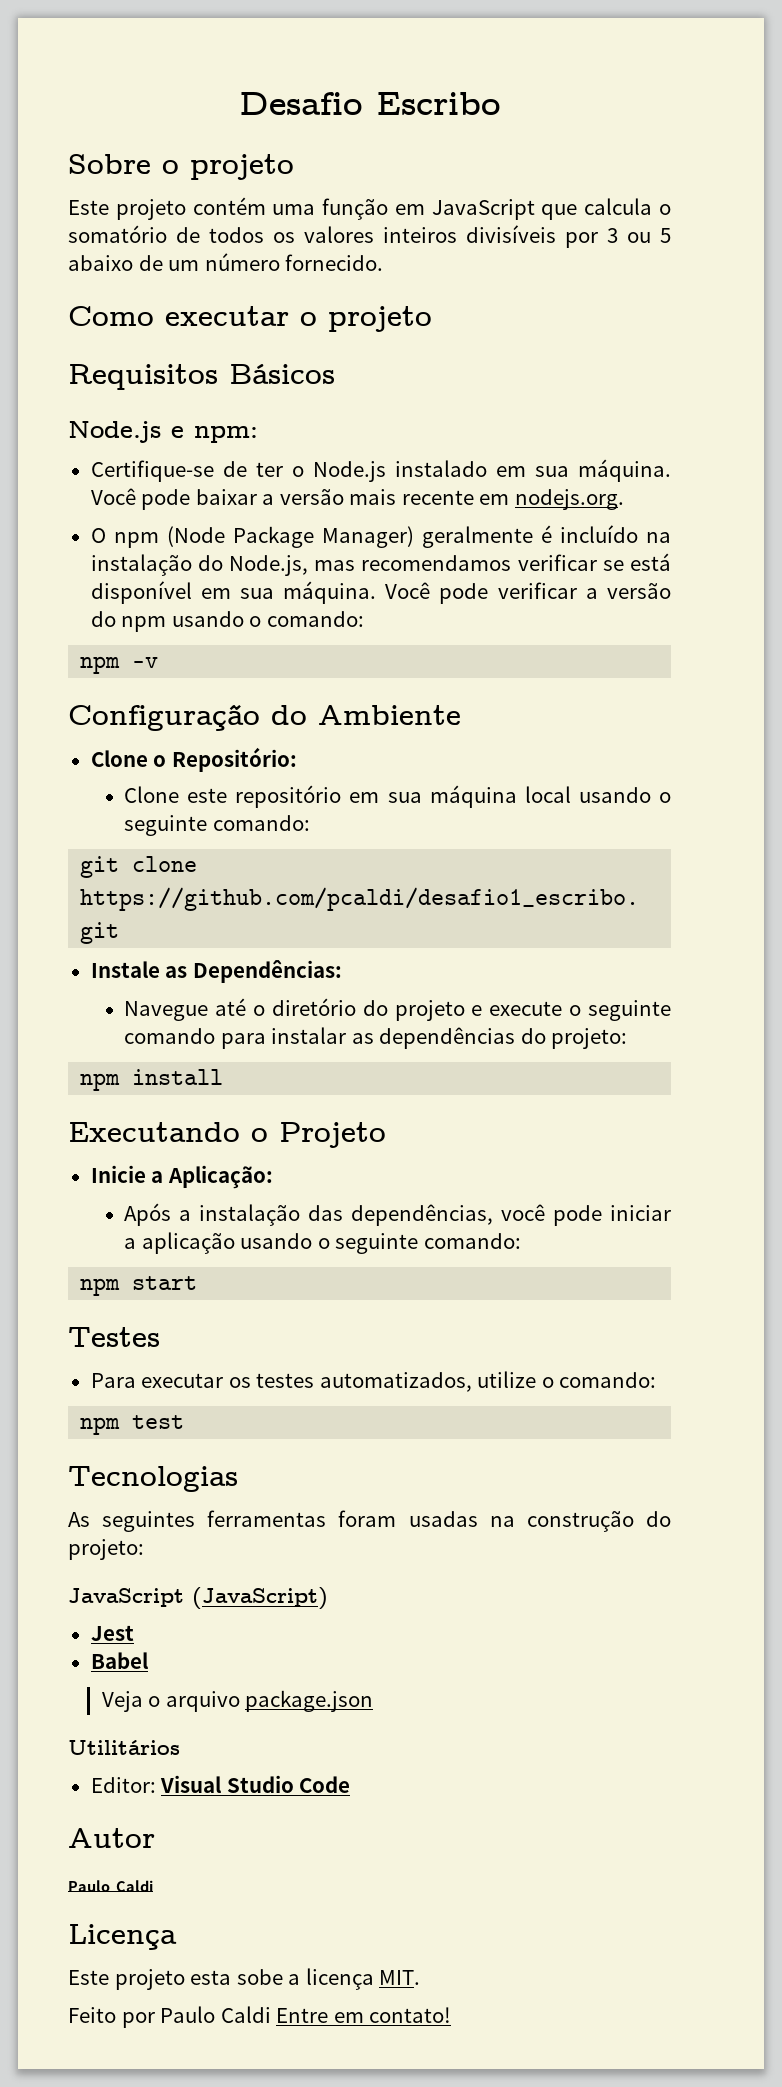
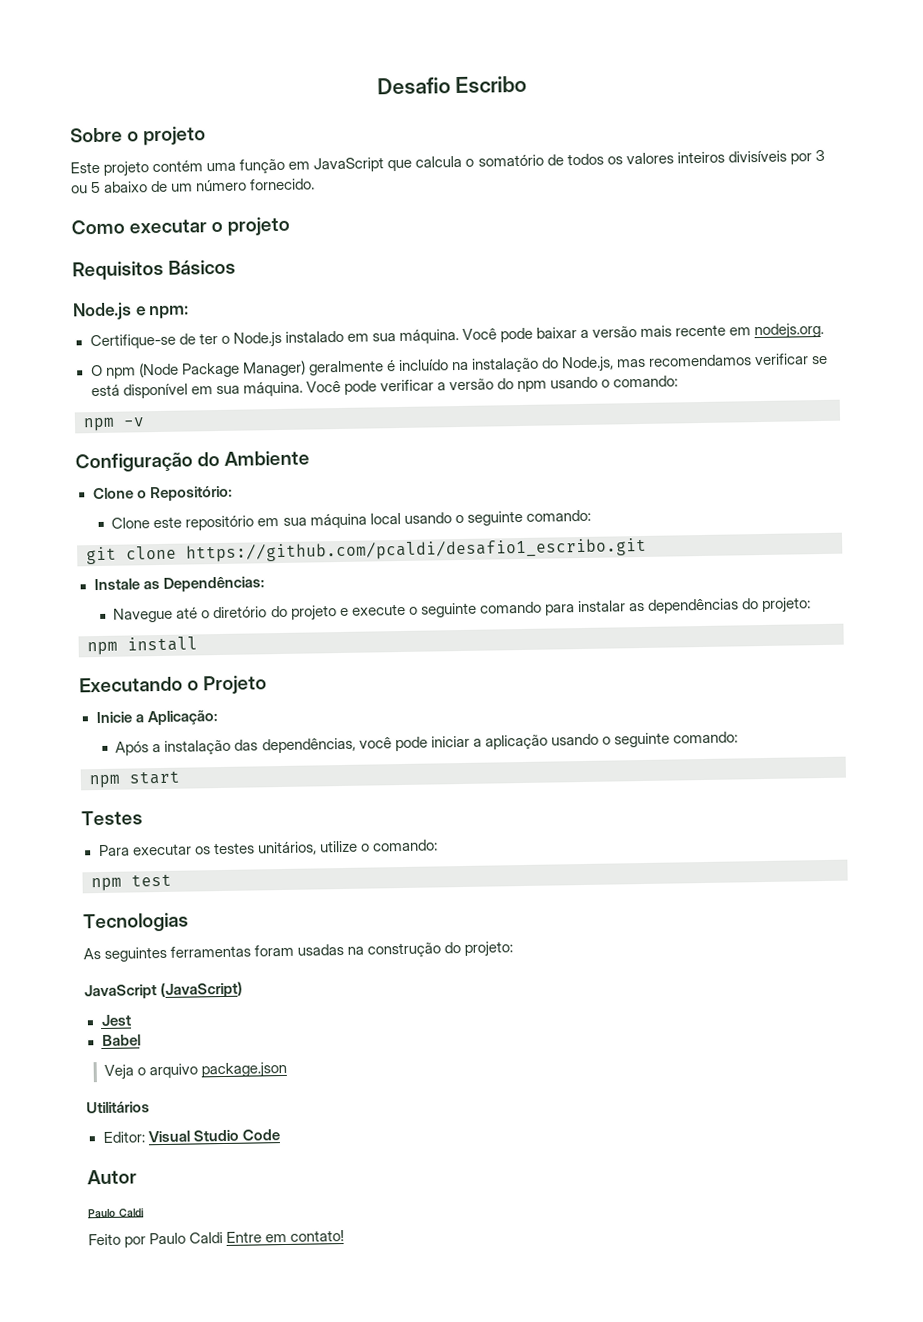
[319,1372,472,1392] automatizados, -> [256,841,317,856] unitários,
[68,1924,177,1950] [68,1968,421,1990] // Licença // Este projeto esta sobe a licença MIT. -> (145, 1212) none

